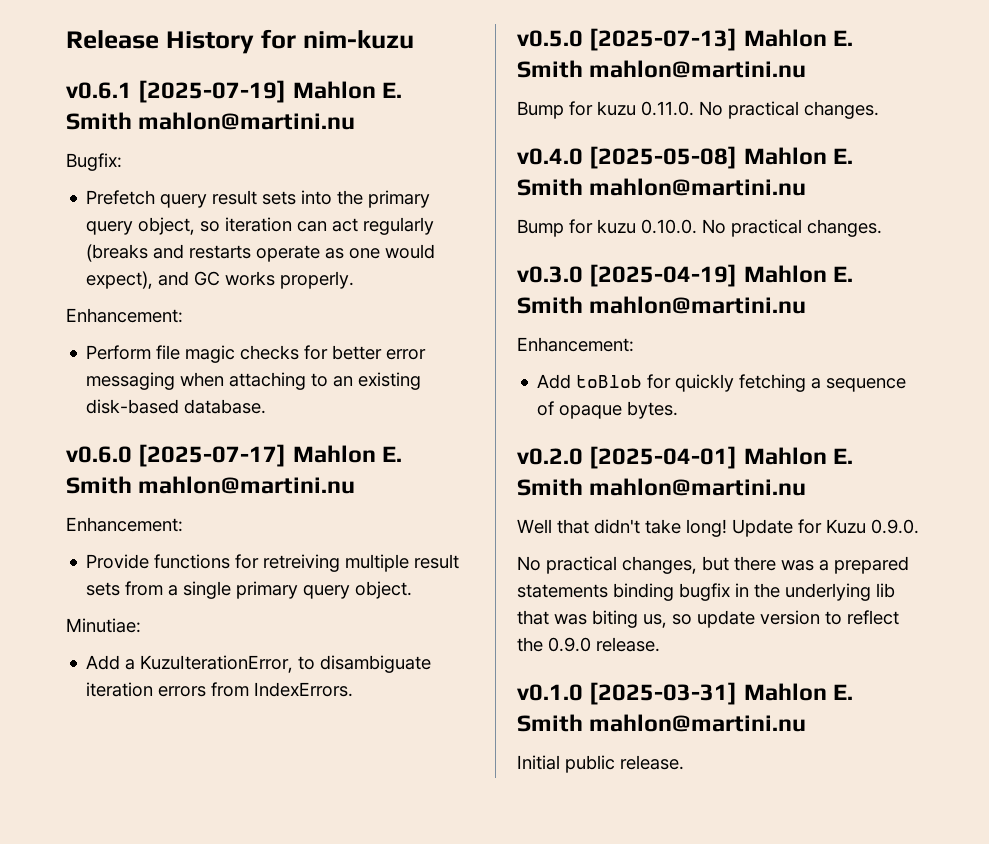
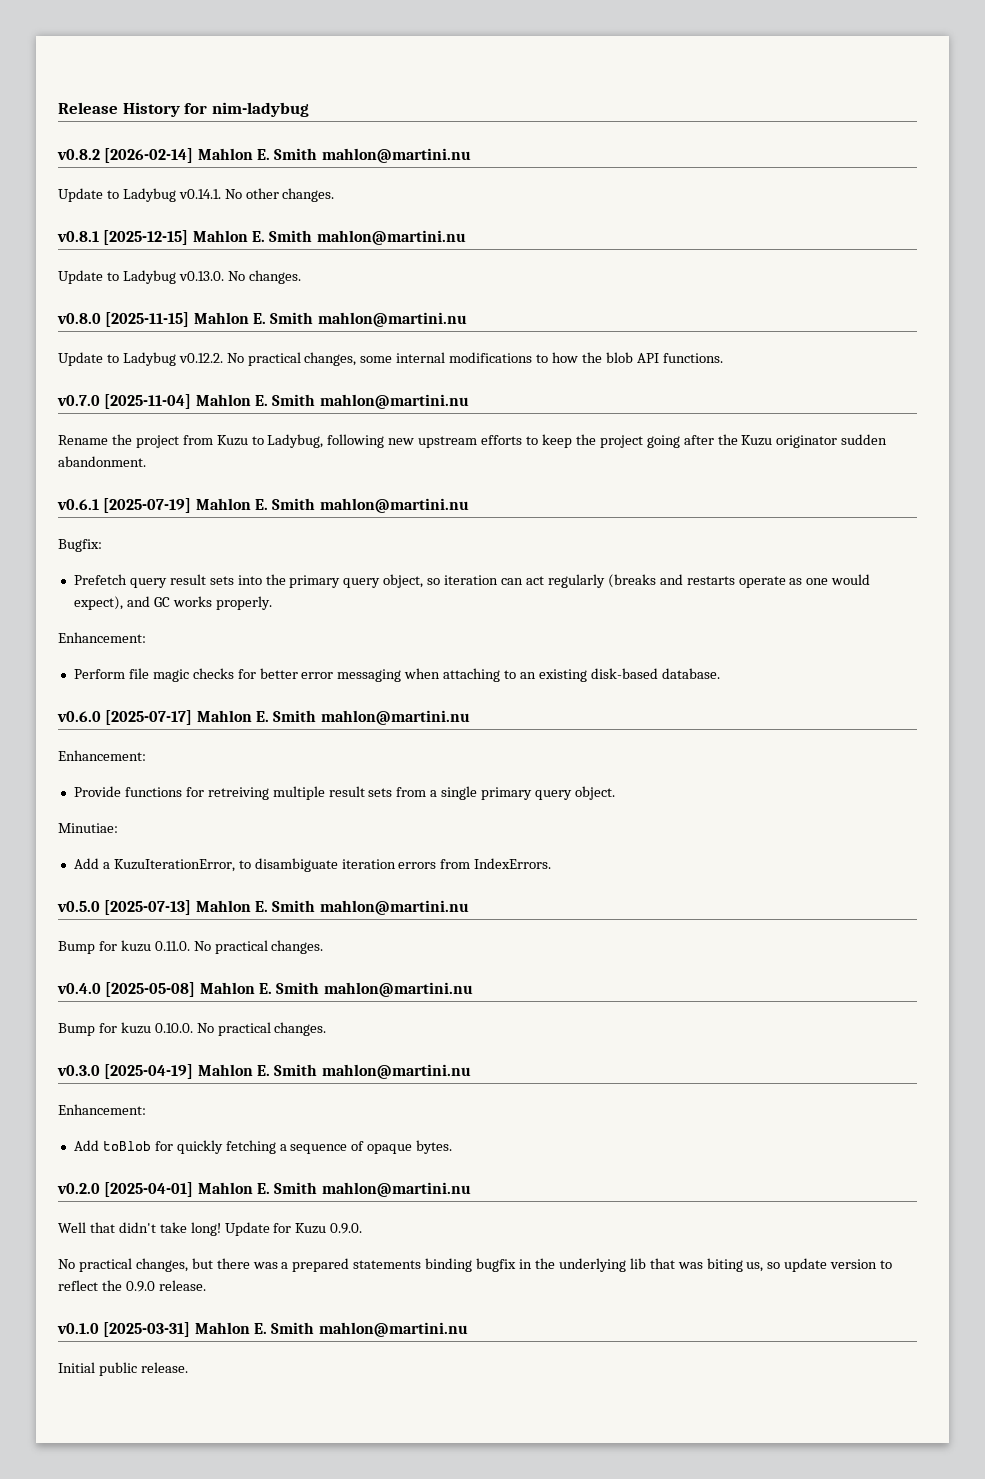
[302,30,414,49] nim-kuzu -> [211,102,309,117] [57,148,471,163] [58,188,335,202] [57,230,466,245] [58,270,301,284] [57,312,467,327] [58,352,723,366] [57,394,469,409] [58,434,888,448] [58,456,146,467] nim-ladybug // v0.8.2 [2026-02-14] Mahlon E. Smith mahlon@martini.nu // Update to Ladybug v0.14.1. No other changes. // v0.8.1 [2025-12-15] Mahlon E. Smith mahlon@martini.nu // Update to Ladybug v0.13.0. No changes. // v0.8.0 [2025-11-15] Mahlon E. Smith mahlon@martini.nu // Update to Ladybug v0.12.2. No practical changes, some internal modifications to how the blob API functions. // v0.7.0 [2025-11-04] Mahlon E. Smith mahlon@martini.nu // Rename the project from Kuzu to Ladybug, following new upstream efforts to keep the project going after the Kuzu originator sudden abandonment.

